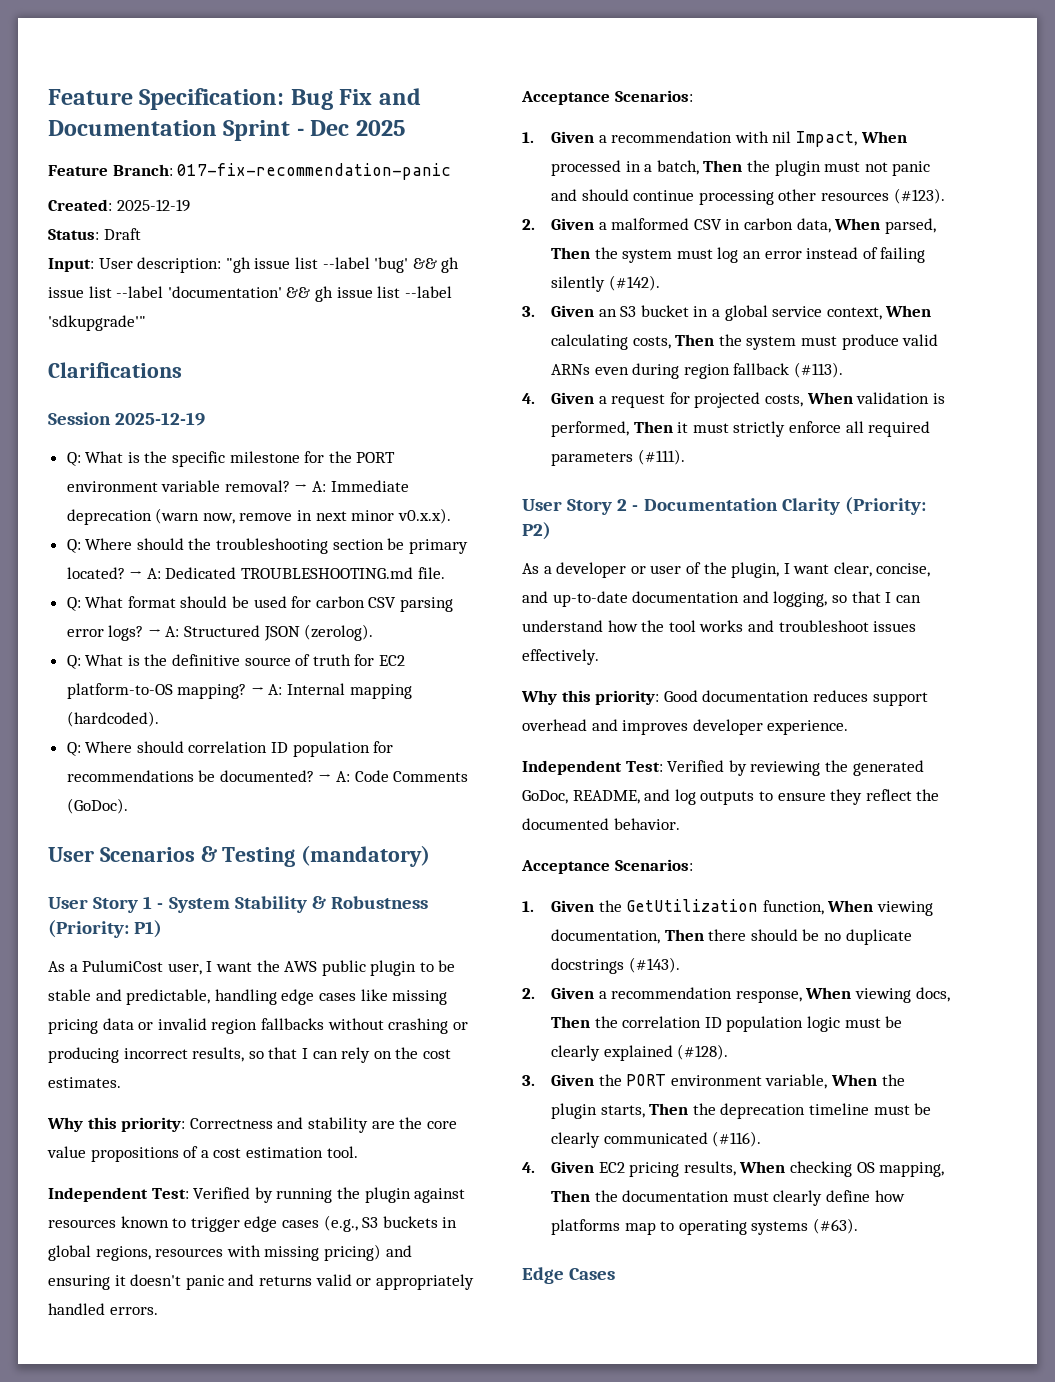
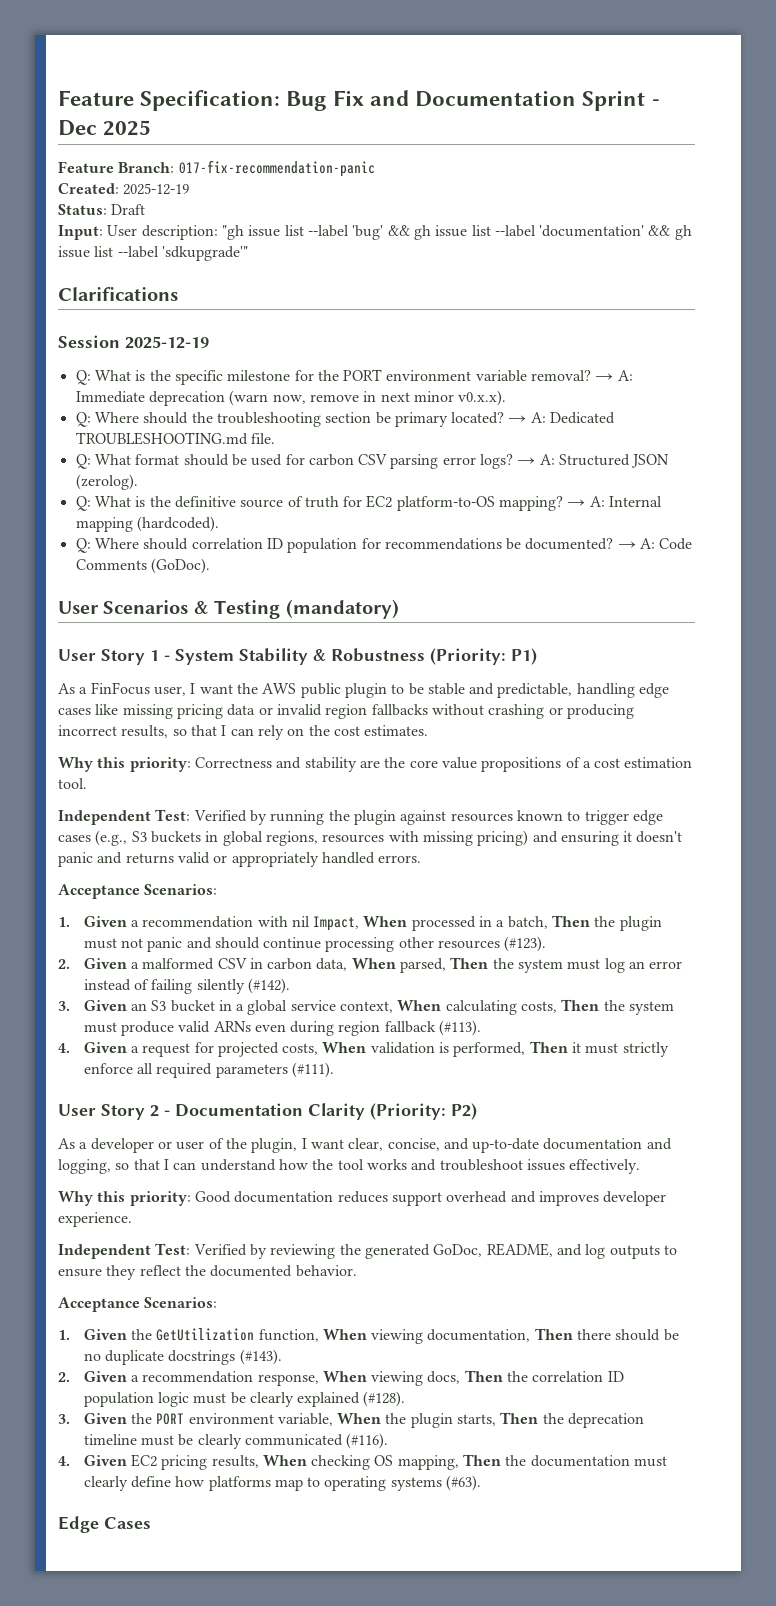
[82,960,164,972] PulumiCost -> [90,682,150,695] FinFocus

